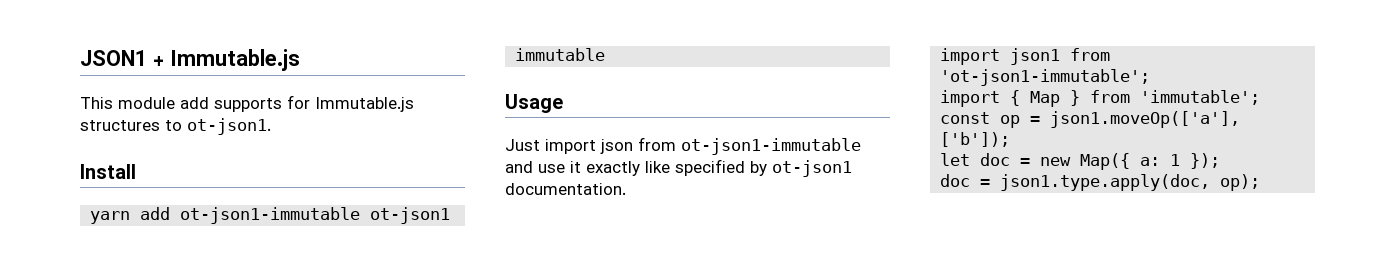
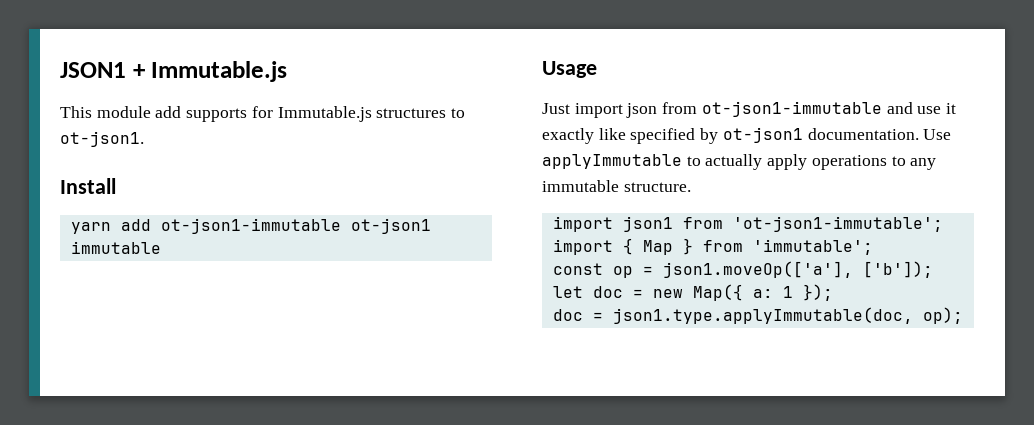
(626, 189) none -> [923,129,952,140] [542,154,937,170] [542,180,691,192] Use applyImmutable to actually apply operations to any immutable structure.
[1000,174,1211,191] json1.type.apply(doc, -> [612,307,913,324] json1.type.applyImmutable(doc,

